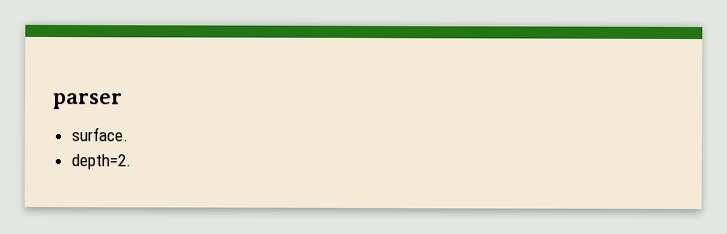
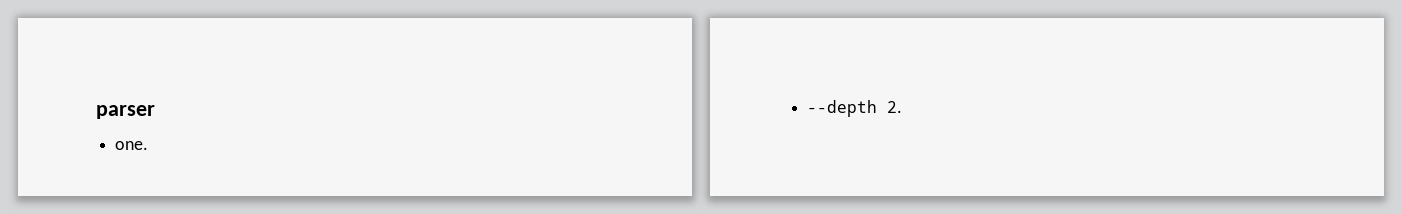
[70,127,128,142] [70,154,131,170] surface. // depth=2. -> [115,141,149,150] [807,100,903,117] one. // --depth 2.

